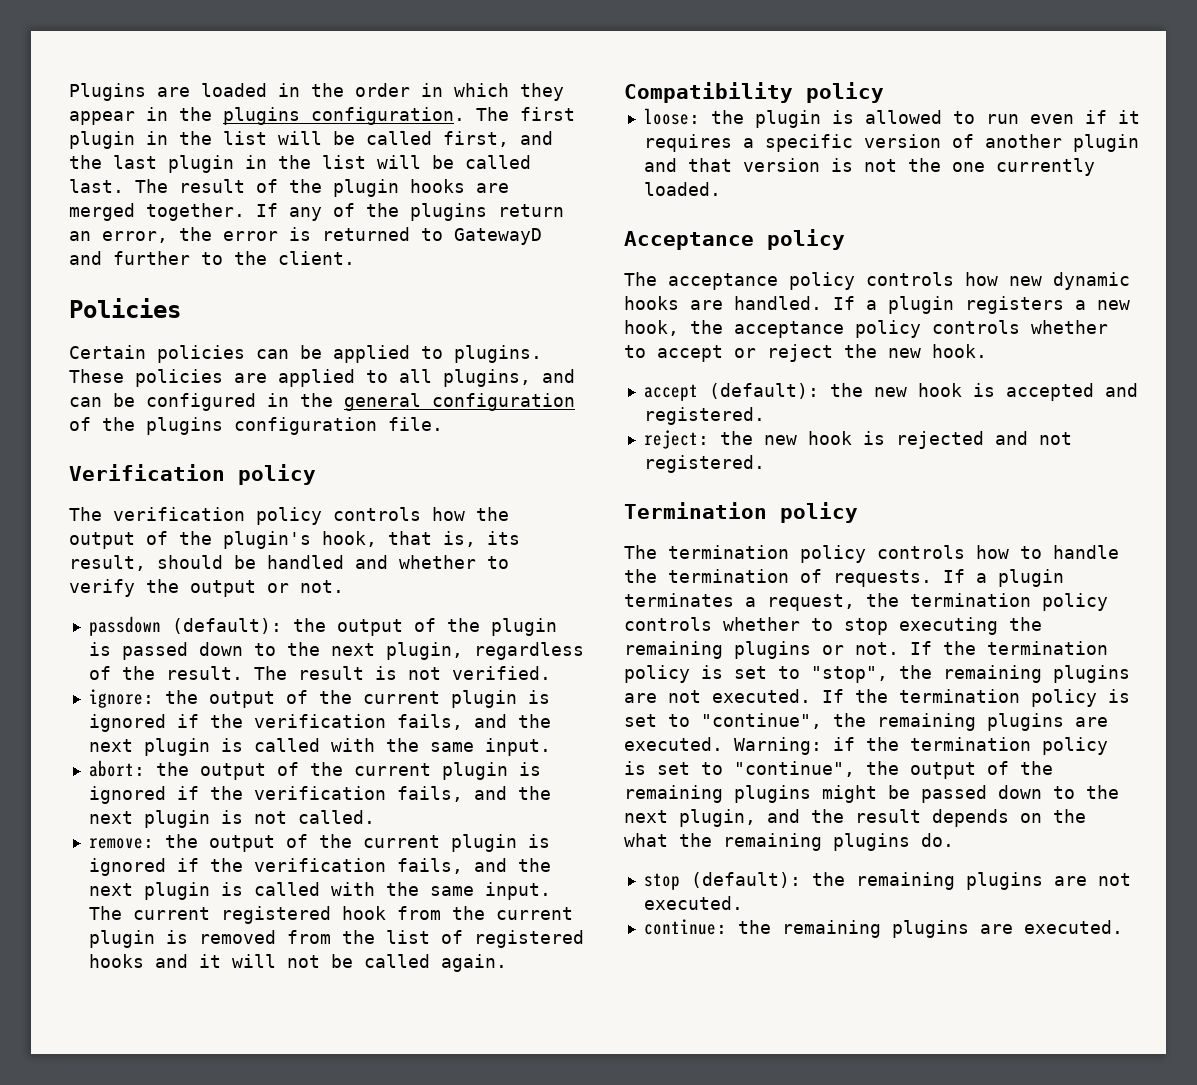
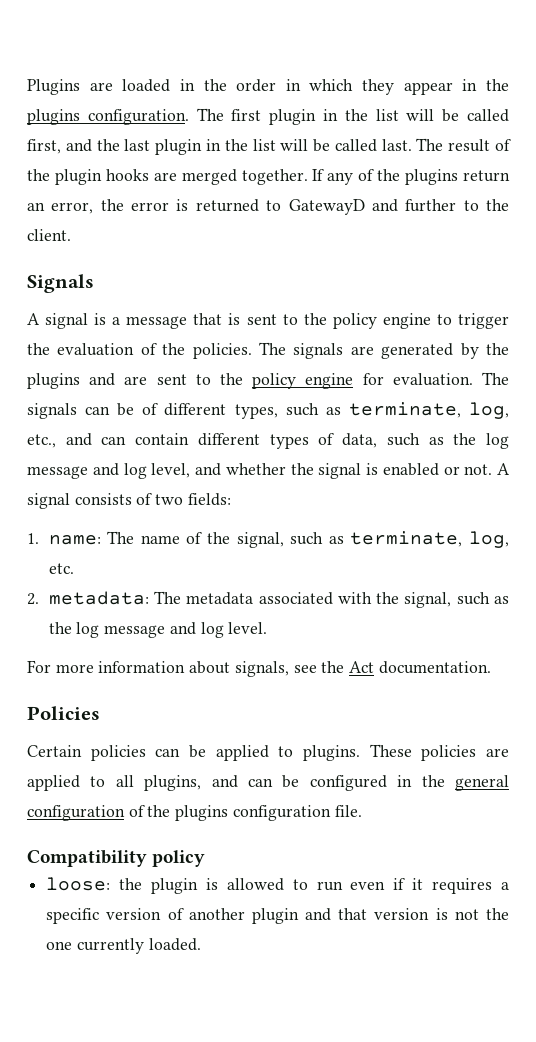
(355, 258) none -> [27,274,94,293] [27,313,510,329] [27,342,509,359] [27,372,509,389] [27,402,509,419] [27,433,510,449] [27,463,510,479] [27,493,231,509] [27,531,509,548] [48,563,74,574] [27,591,509,608] [48,622,268,638] [27,660,491,677] // Signals // A signal is a message that is sent to the policy engine to trigger the evaluation of the policies. The signals are generated by the plugins and are sent to the policy engine for evaluation. The signals can be of different types, such as terminate, log, etc., and can contain different types of data, such as the log message and log level, and whether the signal is enabled or not. A signal consists of two fields: // 1. name: The name of the signal, such as terminate, log, etc. // 2. metadata: The metadata associated with the signal, such as the log message and log level. // For more information about signals, see the Act documentation.
[69,464,316,485] [69,507,509,525] [69,531,520,549] [69,555,509,571] [69,579,344,597] [88,616,557,636] [88,642,584,660] [88,666,551,680] [88,689,550,708] [88,714,551,732] [88,738,551,756] [88,760,541,780] [88,786,551,804] [88,810,375,828] [88,834,550,852] [88,858,551,876] [88,882,551,900] [88,906,573,924] [88,930,584,948] [88,954,507,972] // Verification policy // The verification policy controls how the output of the plugin's hook, that is, its result, should be handled and whether to verify the output or not. // passdown (default): the output of the plugin is passed down to the next plugin, regardless of the result. The result is not verified. // ignore: the output of the current plugin is ignored if the verification fails, and the next plugin is called with the same input. // abort: the output of the current plugin is ignored if the verification fails, and the next plugin is not called. // remove: the output of the current plugin is ignored if the verification fails, and the next plugin is called with the same input. The current registered hook from the current plugin is removed from the list of registered hooks and it will not be called again. -> (362, 811) none
[624,229,845,250] [624,272,1130,290] [624,296,1130,314] [624,320,1108,338] [624,344,987,362] [643,383,1138,401] [643,407,765,425] [643,430,1072,449] [643,455,765,473] [624,502,858,523] [624,545,1119,563] [624,569,1064,587] [624,593,1108,611] [624,617,1042,635] [624,641,1108,659] [624,665,1130,683] [624,689,1130,707] [624,713,1108,731] [624,737,1108,755] [624,761,1053,779] [624,785,1119,803] [624,809,1086,827] [624,833,954,851] [643,872,1131,890] [643,896,743,910] [643,919,1123,938] // Acceptance policy // The acceptance policy controls how new dynamic hooks are handled. If a plugin registers a new hook, the acceptance policy controls whether to accept or reject the new hook. // accept (default): the new hook is accepted and registered. // reject: the new hook is rejected and not registered. // Termination policy // The termination policy controls how to handle the termination of requests. If a plugin terminates a request, the termination policy controls whether to stop executing the remaining plugins or not. If the termination policy is set to "stop", the remaining plugins are not executed. If the termination policy is set to "continue", the remaining plugins are executed. Warning: if the termination policy is set to "continue", the output of the remaining plugins might be passed down to the next plugin, and the result depends on the what the remaining plugins do. // stop (default): the remaining plugins are not executed. // continue: the remaining plugins are executed. -> (201, 944) none

